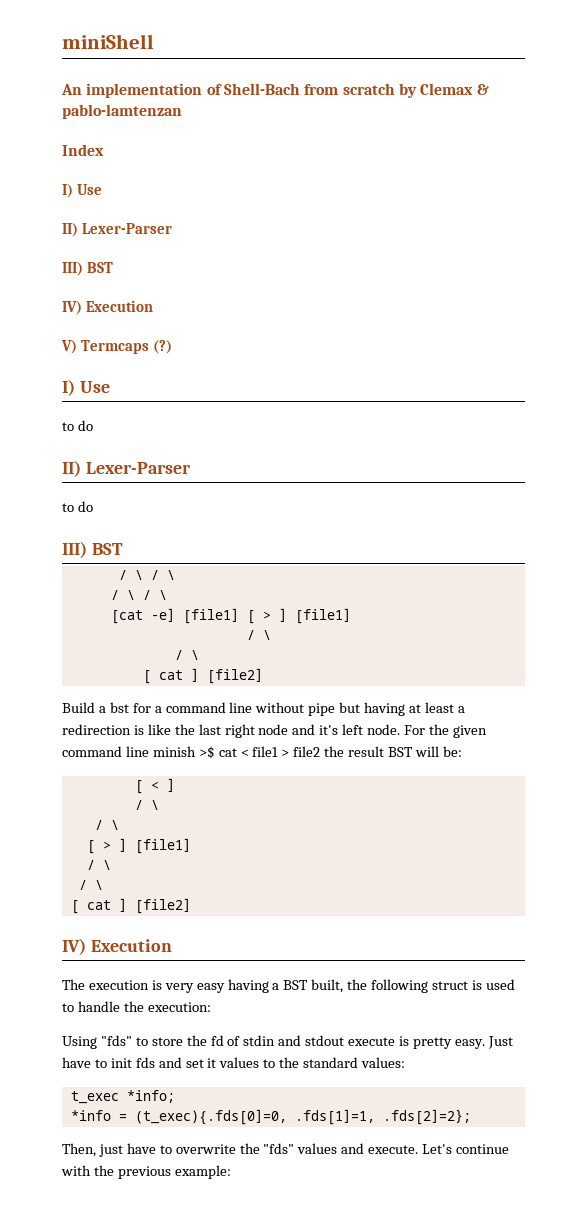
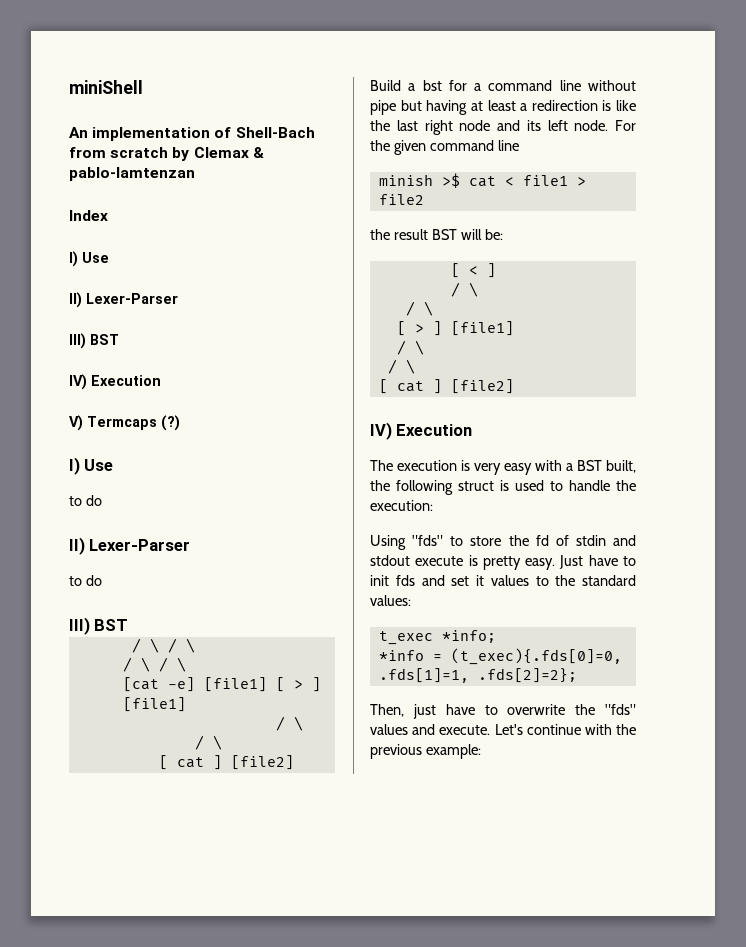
[319,725,339,735] it's -> [526,120,541,131] its
(149, 751) none -> (519, 145) //
(321, 751) none -> (424, 199) //
[227,979,269,993] having -> [535,460,562,471] with

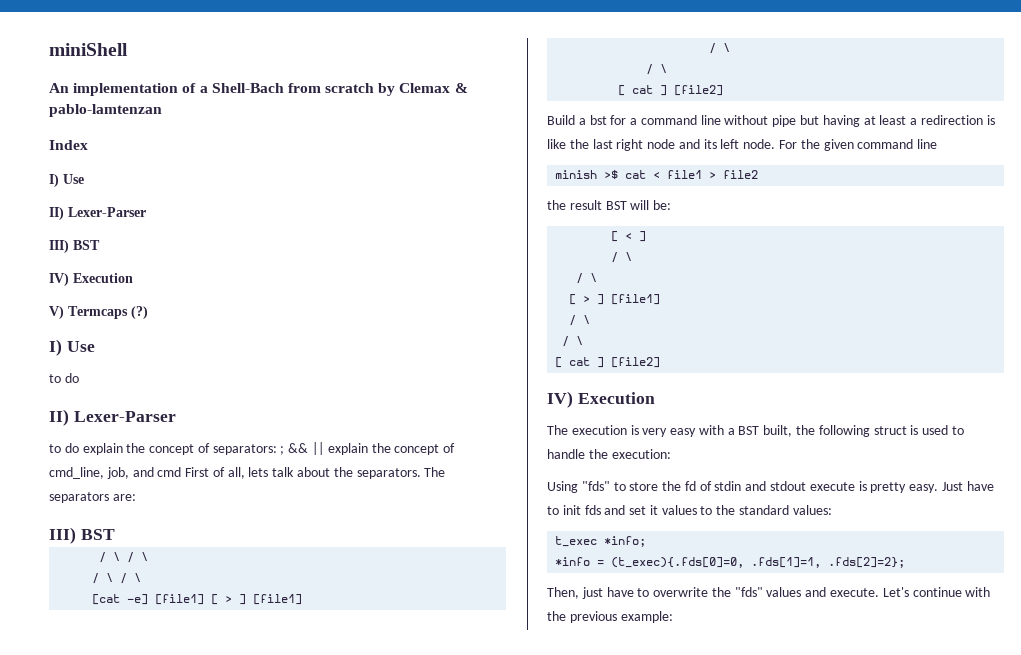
(232, 132) none -> [199,86,208,93] a
(102, 580) none -> [82,442,456,455] [49,467,446,479] [49,492,136,503] explain the concept of separators: ; && || explain the concept of cmd_line, job, and cmd First of all, lets talk about the separators. The separators are:

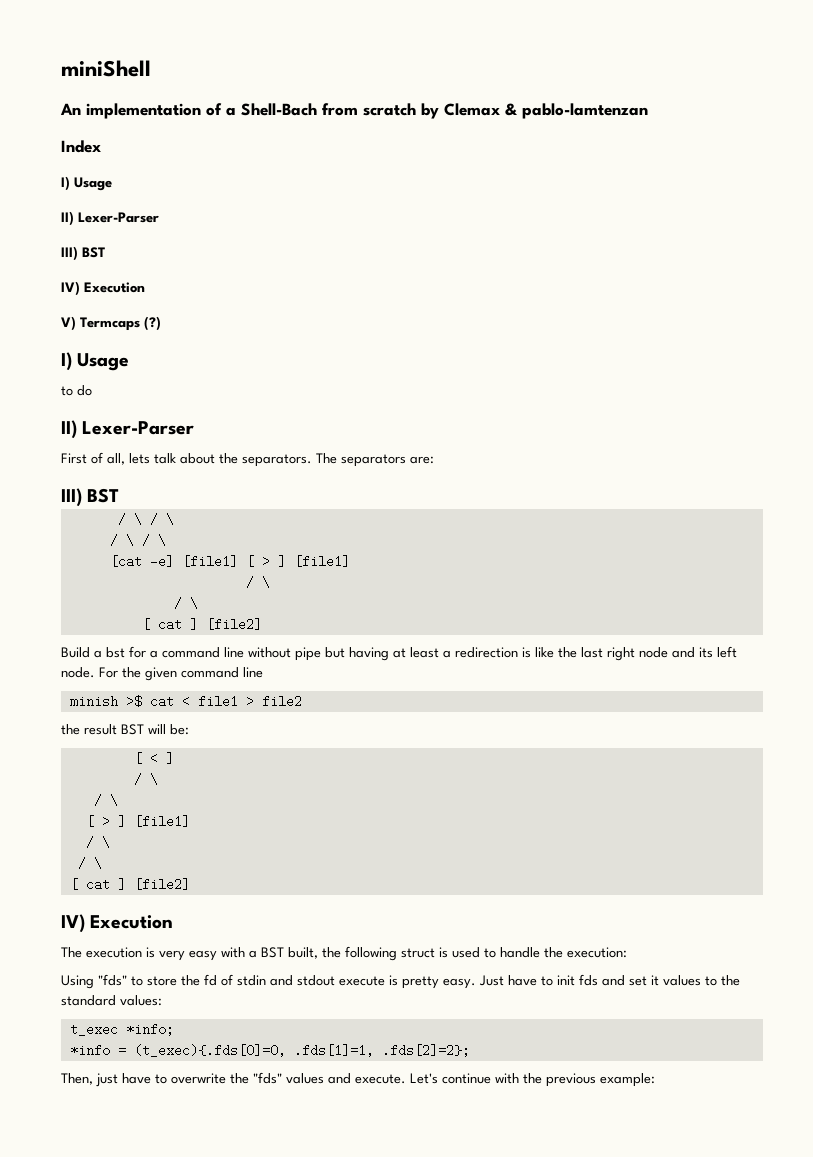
[63,174,84,184] Use -> [74,177,112,191] Usage
[66,341,95,352] Use -> [77,353,130,371] Usage
[49,442,456,455] [49,467,182,479] to do explain the concept of separators: ; && || explain the concept of cmd_line, job, and cmd -> (195, 428) none

